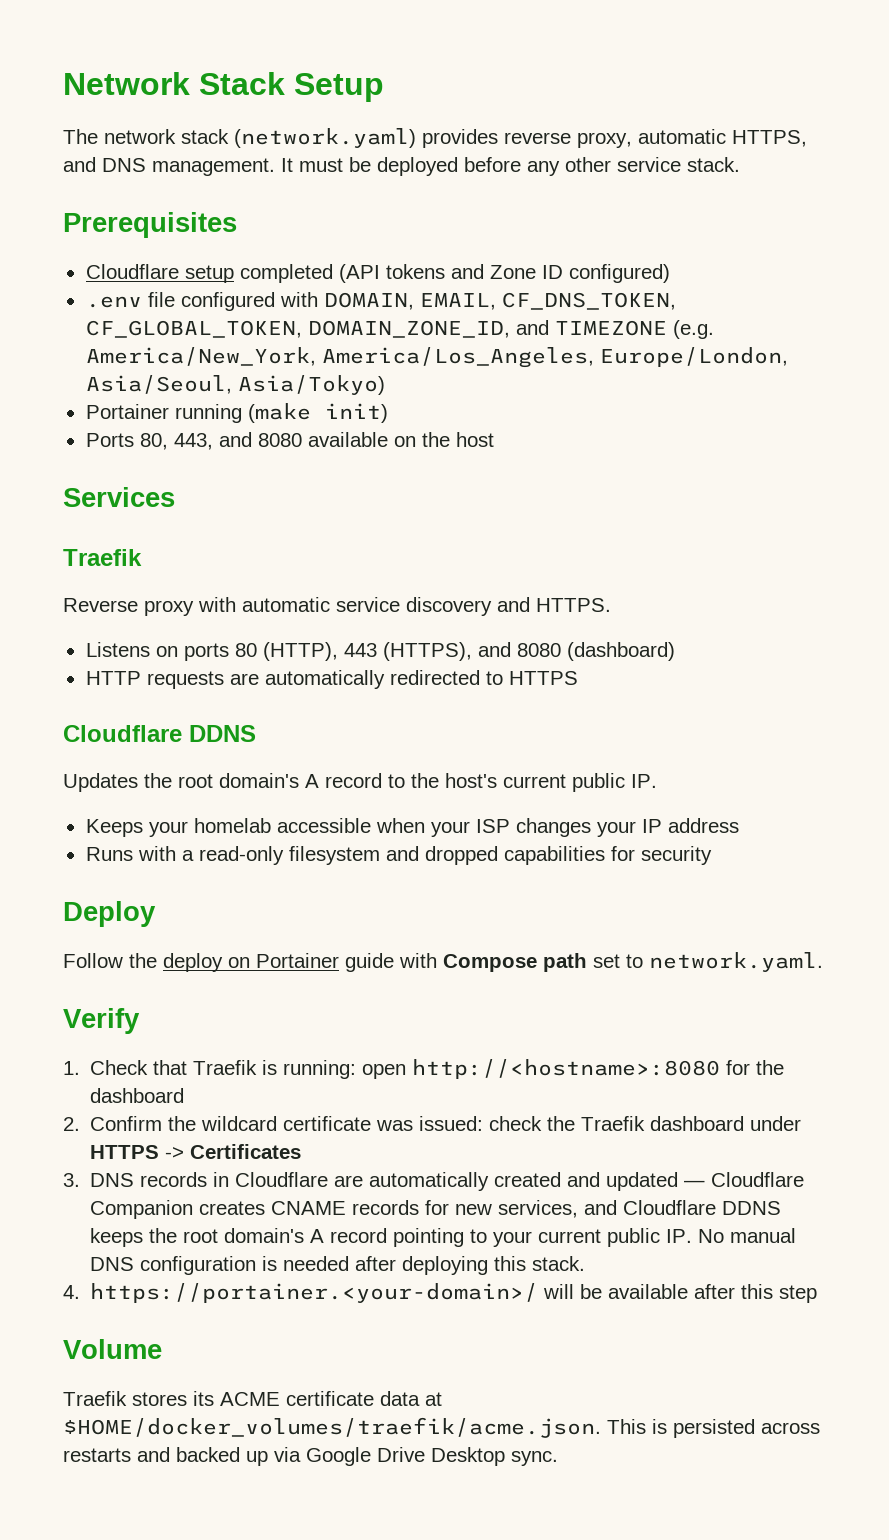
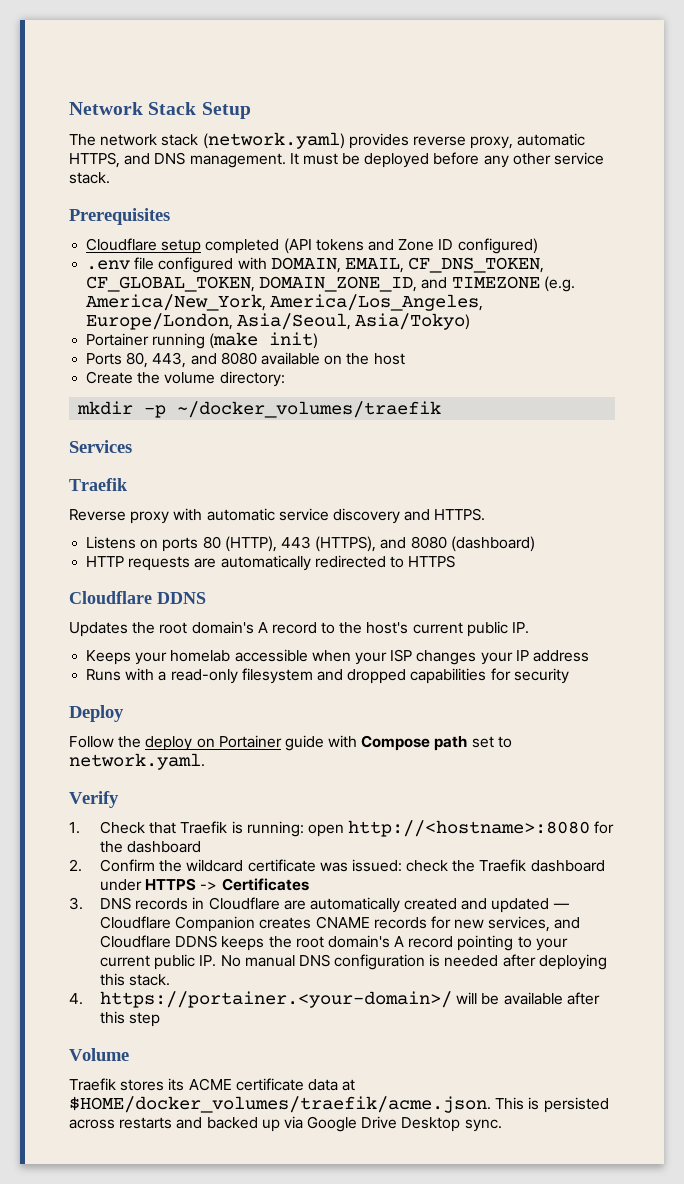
(494, 439) none -> [86,371,285,387] [77,401,442,418] // Create the volume directory: // mkdir -p ~/docker_volumes/traefik

